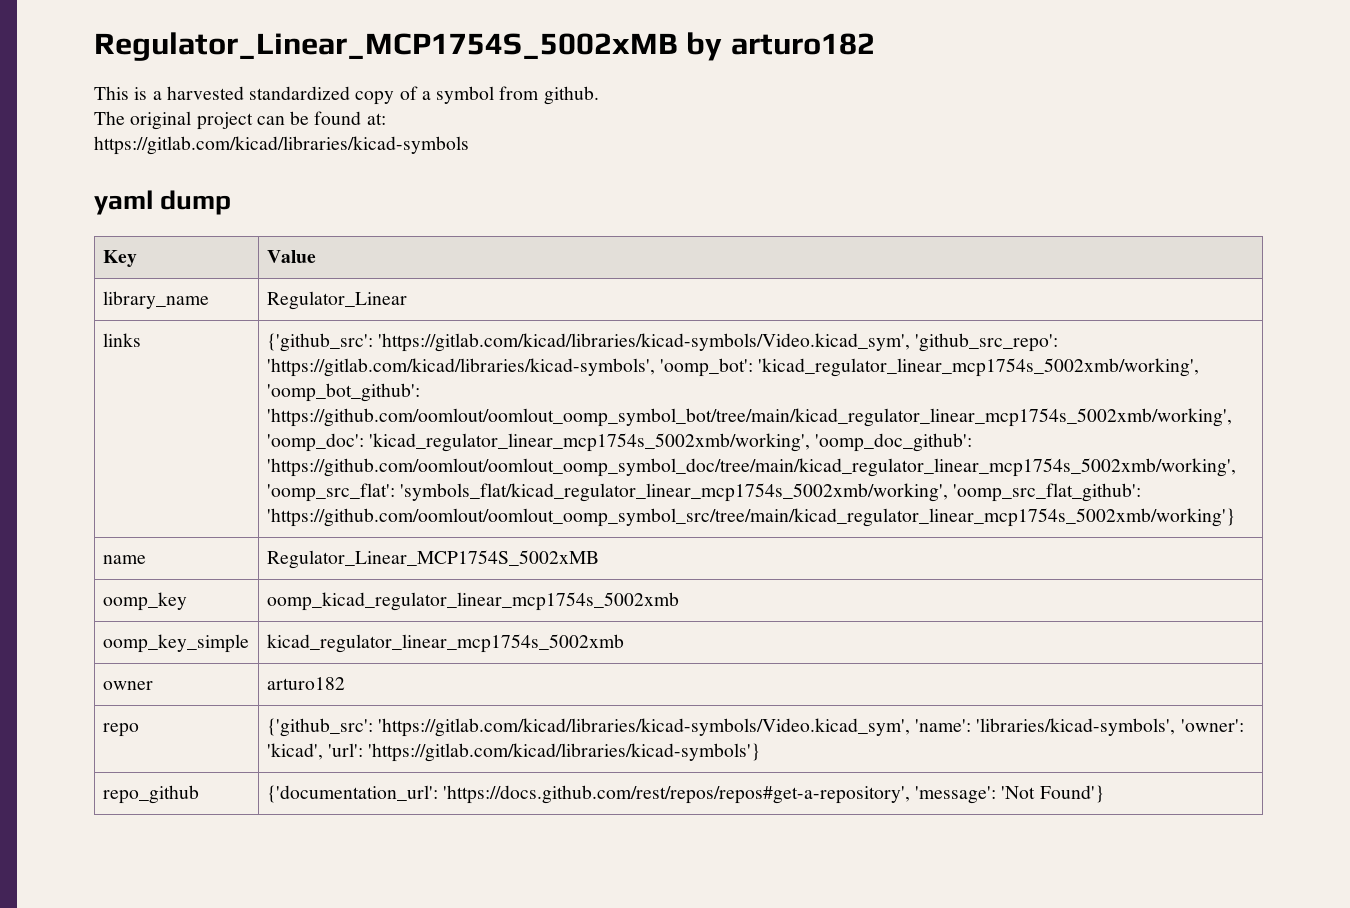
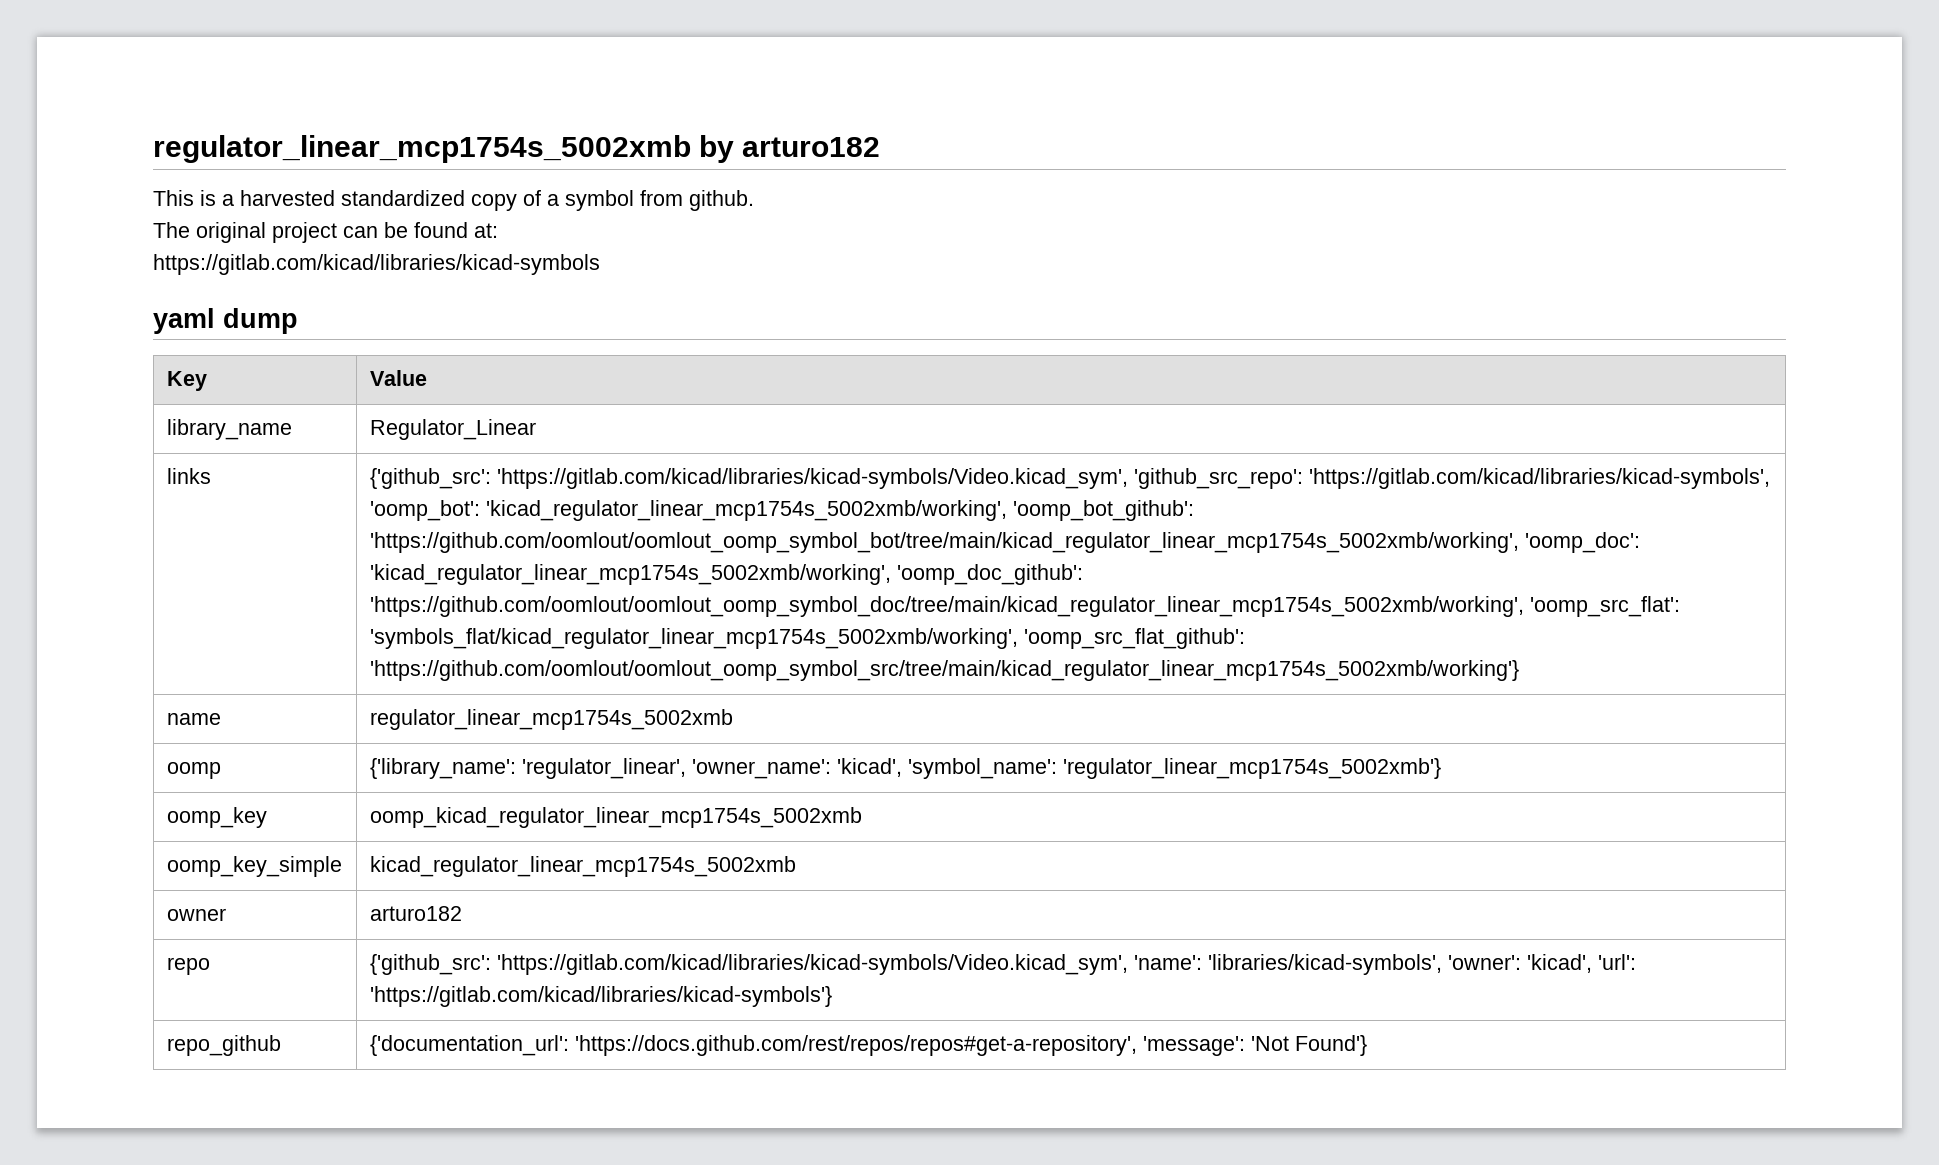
[94,32,678,61] Regulator_Linear_MCP1754S_5002xMB -> [153,135,691,163] regulator_linear_mcp1754s_5002xmb
[266,550,599,569] Regulator_Linear_MCP1754S_5002xMB -> [369,709,733,730] [166,762,221,779] [369,758,1441,779] regulator_linear_mcp1754s_5002xmb // oomp | {'library_name': 'regulator_linear', 'owner_name': 'kicad', 'symbol_name': 'regulator_linear_mcp1754s_5002xmb'}

